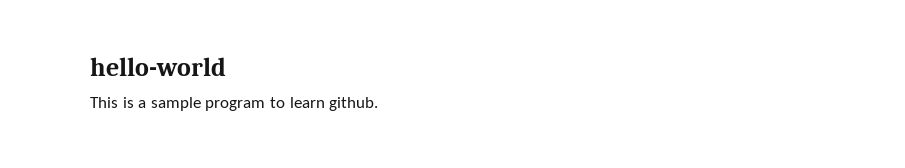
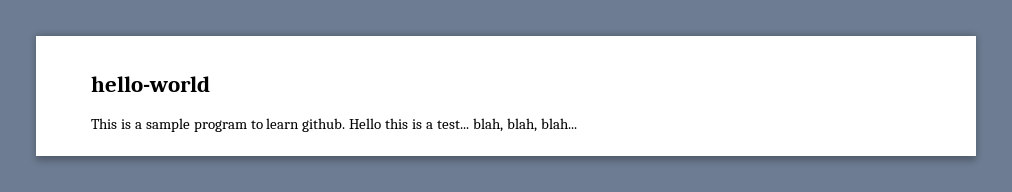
(379, 104) none -> [349,118,577,132] Hello this is a test... blah, blah, blah...

